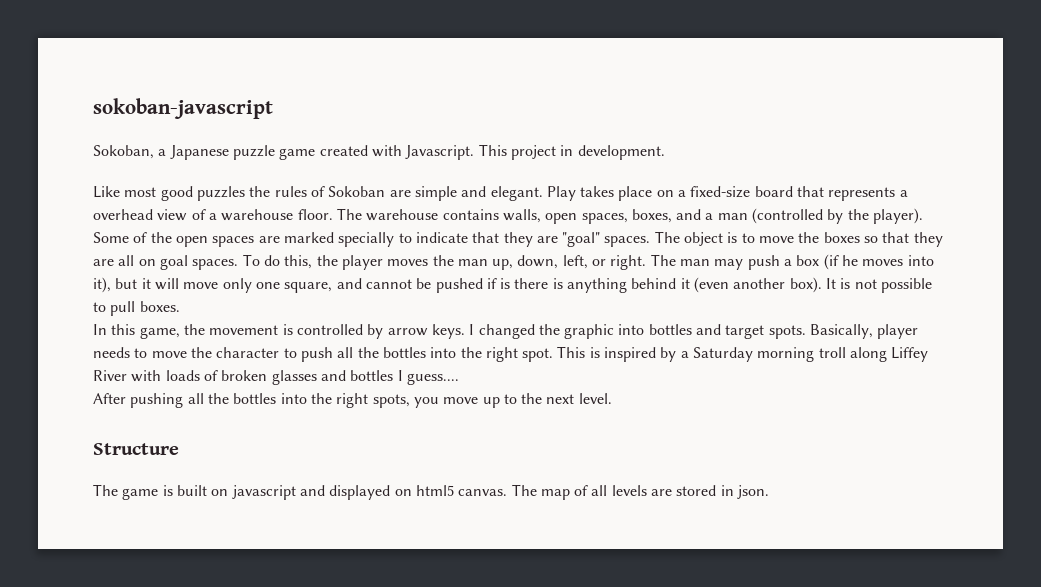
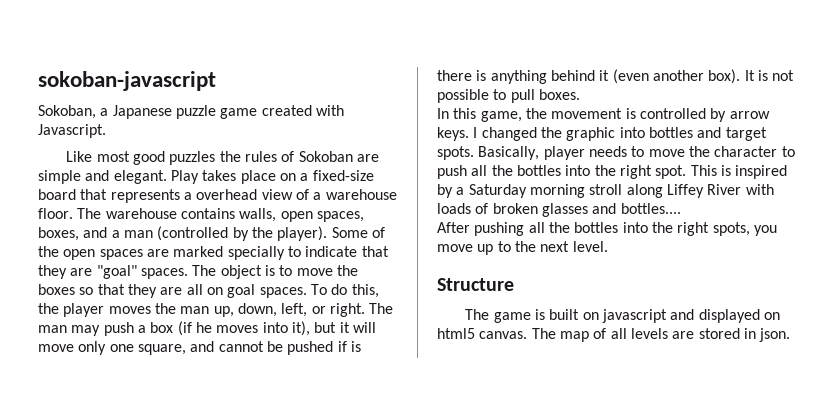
[478,144,665,160] This project in development. -> (106, 131) none
[818,347,846,358] troll -> [589,184,623,195] stroll
[350,370,459,385] bottles I guess.... -> [620,203,681,214] bottles....

